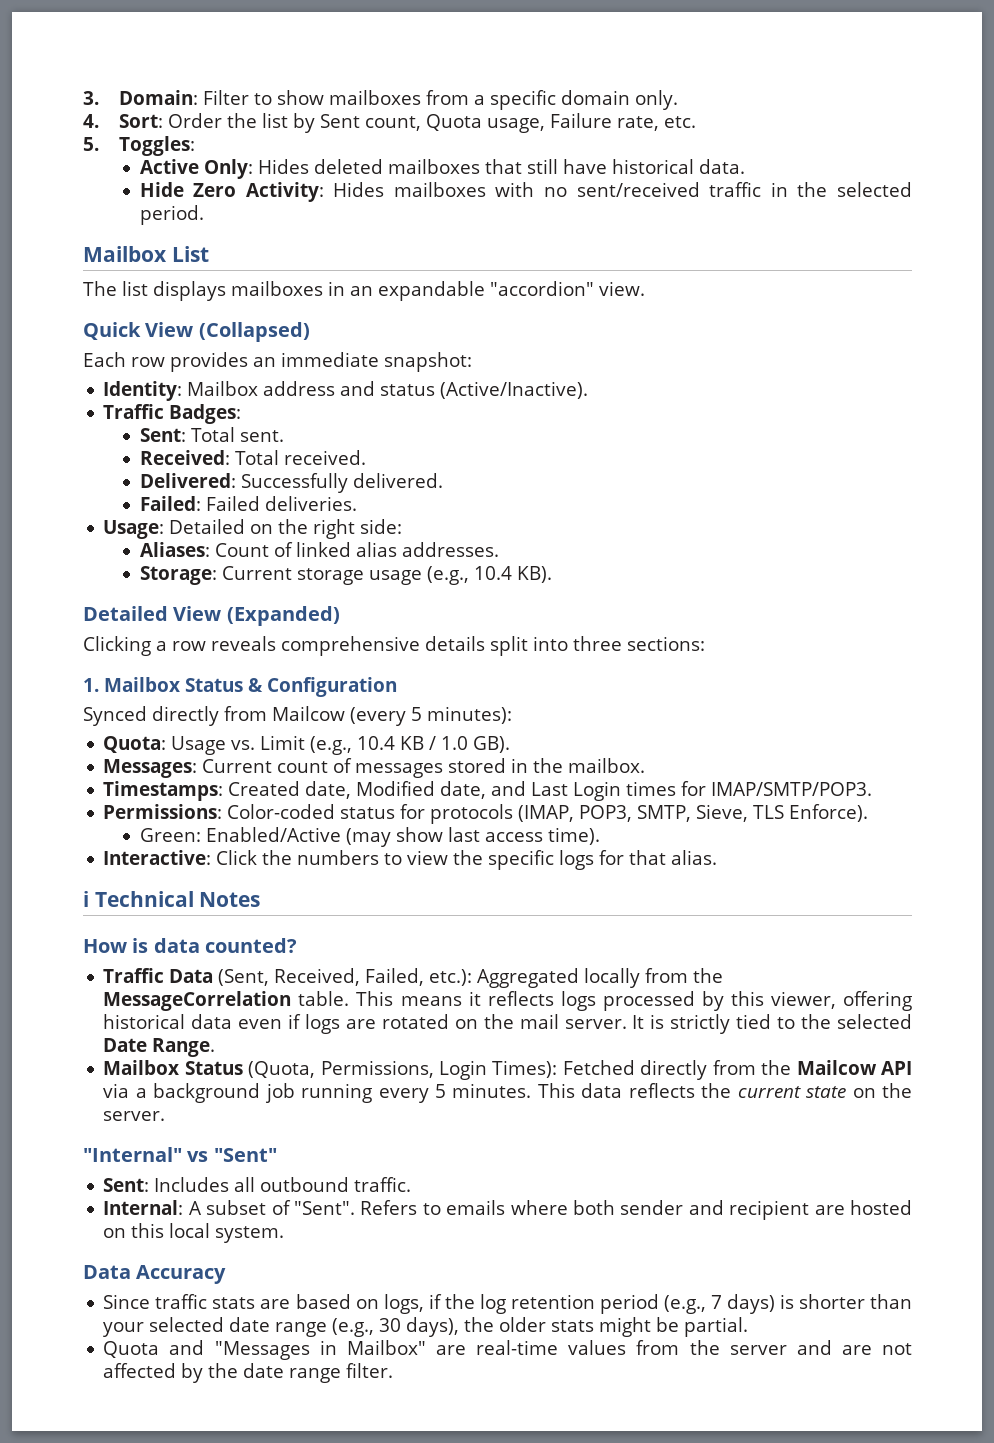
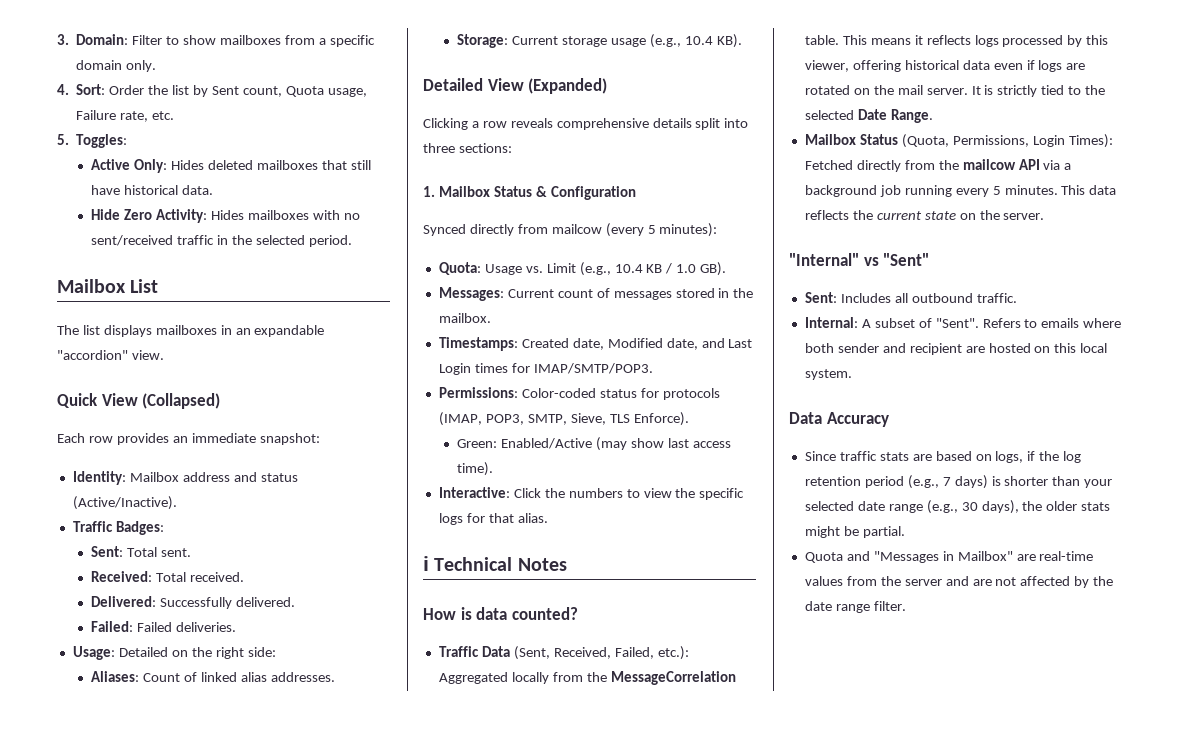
[272,706,345,721] Mailcow -> [551,224,602,234] mailcow
[796,1060,877,1075] Mailcow -> [962,159,1016,170] mailcow

